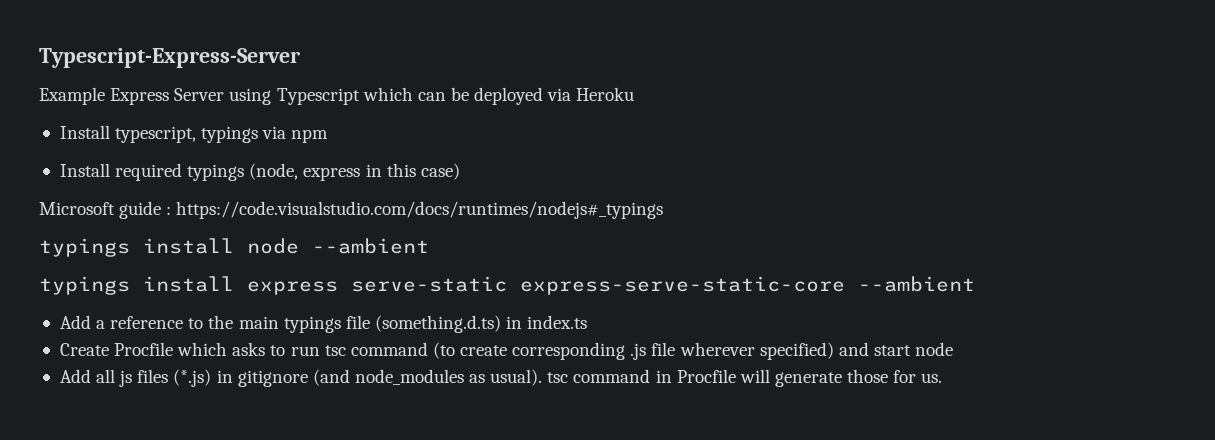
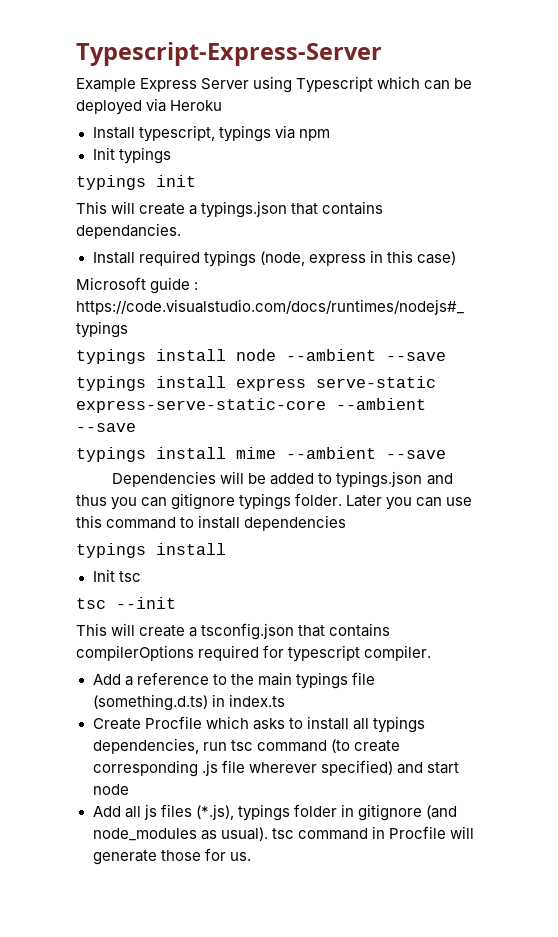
(329, 136) none -> [92,147,171,164] [76,175,196,190] [76,201,384,218] [76,223,181,239] // Init typings // typings init // This will create a typings.json that contains dependancies.
(429, 246) none -> [386,352,446,361] --save
(975, 284) none -> [76,423,136,432] [76,447,446,462] [112,471,453,488] [76,493,473,510] [76,515,347,531] [76,543,226,558] [92,569,141,582] [76,597,176,609] [76,623,391,640] [76,645,432,662] --save // typings install mime --ambient --save // Dependencies will be added to typings.json and thus you can gitignore typings folder. Later you can use this command to install dependencies // typings install // Init tsc // tsc --init // This will create a tsconfig.json that contains compilerOptions required for typescript compiler.
(286, 350) none -> [306,716,425,733] [92,738,199,754] install all typings dependencies,
[173,369,212,387] (*.js) -> [195,804,337,821] (*.js), typings folder

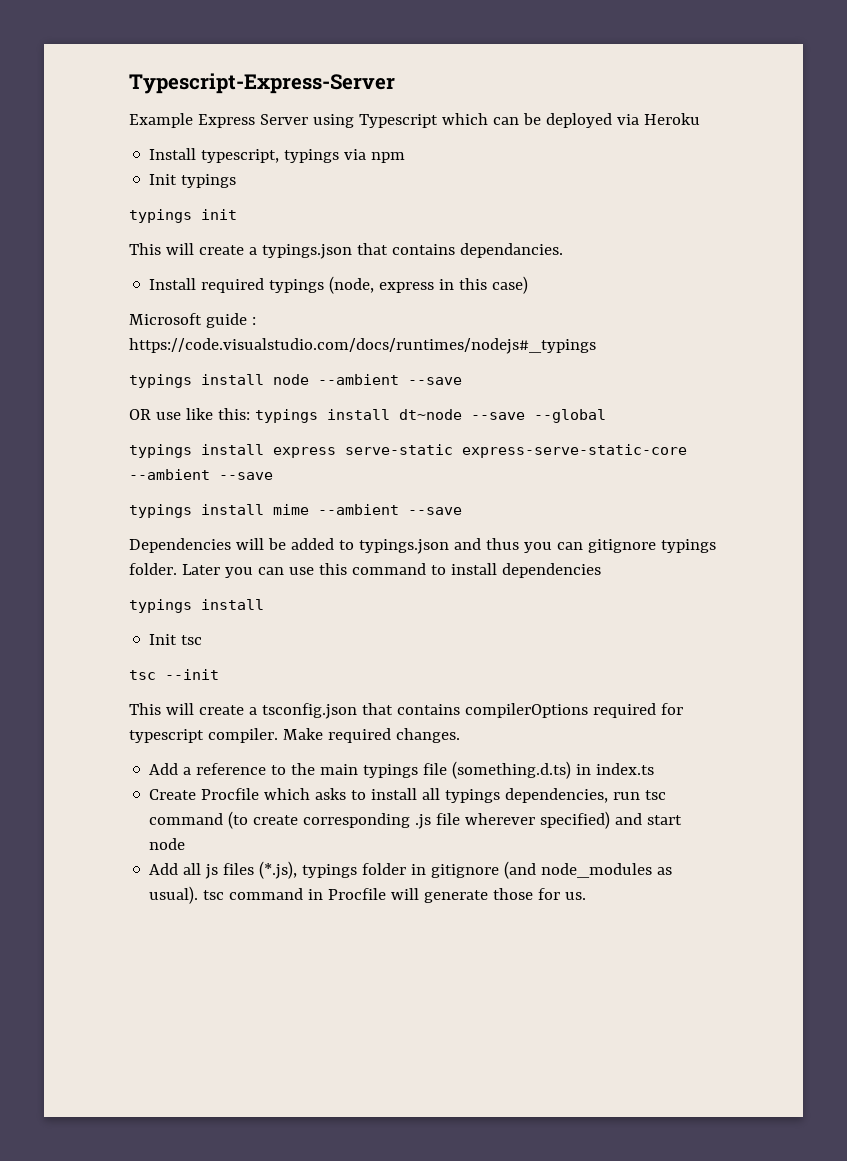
(446, 356) none -> [129,408,606,423] // OR use like this: typings install dt~node --save --global
(432, 653) none -> [282,728,460,743] Make required changes.

